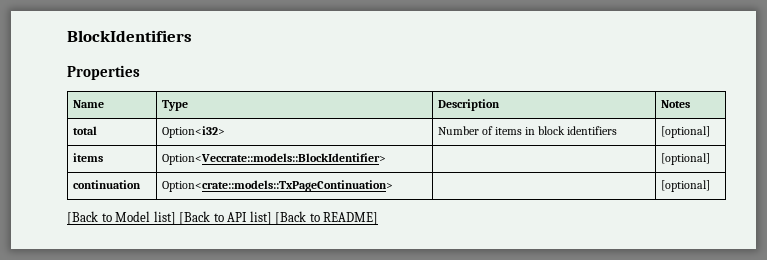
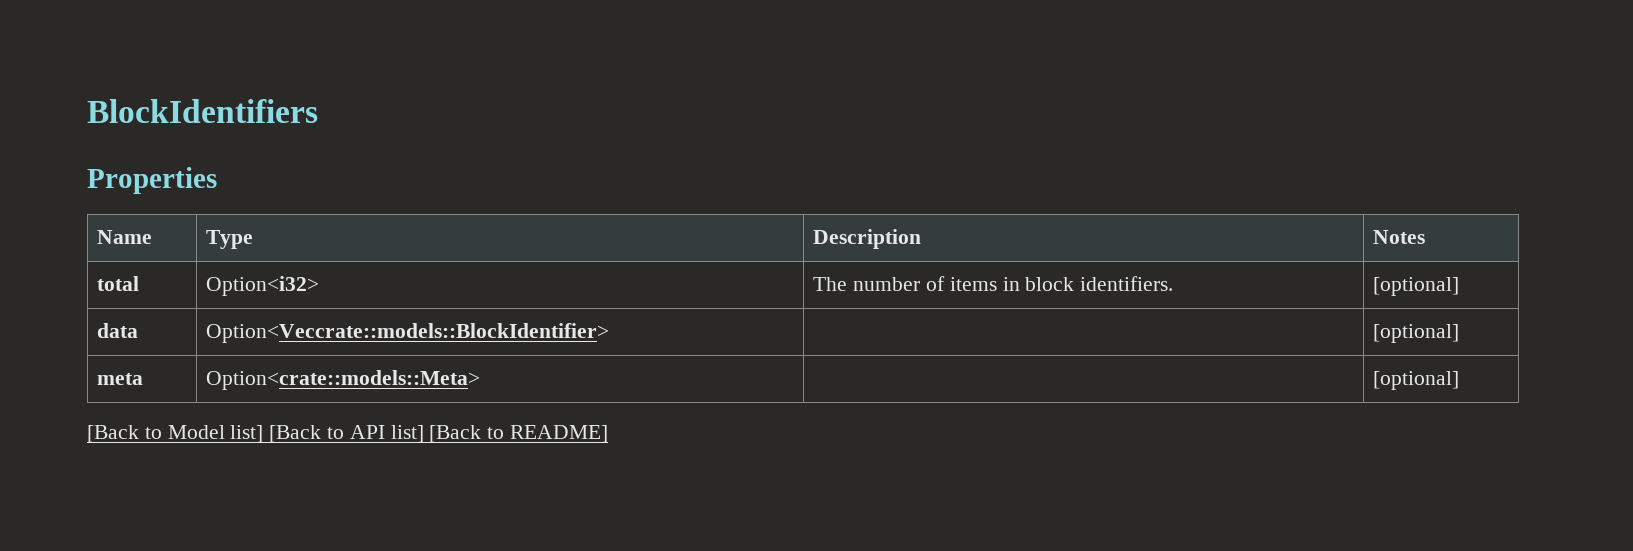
[437,126,479,135] Number -> [813,277,921,291] The number
[567,126,618,135] [660,126,710,138] [72,153,103,162] identifiers | [optional] // items -> [1080,276,1174,291] [1373,277,1460,296] [97,323,139,338] identifiers. | [optional] // data
[72,180,141,189] [161,180,393,192] continuation | Option<crate::models::TxPageContinuation> -> [97,373,144,385] [206,370,481,390] meta | Option<crate::models::Meta>

